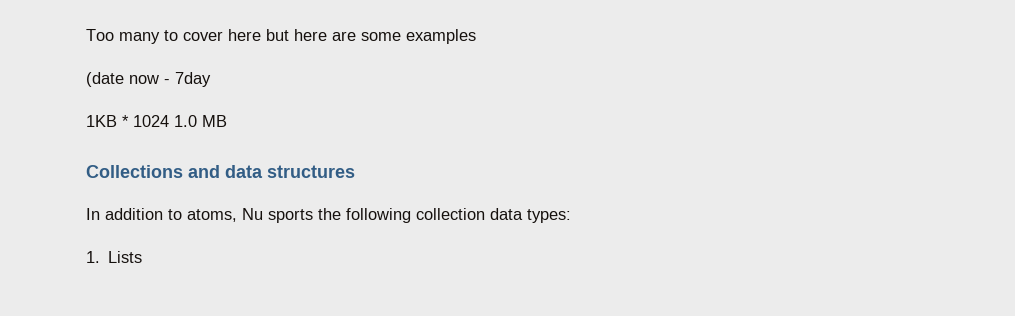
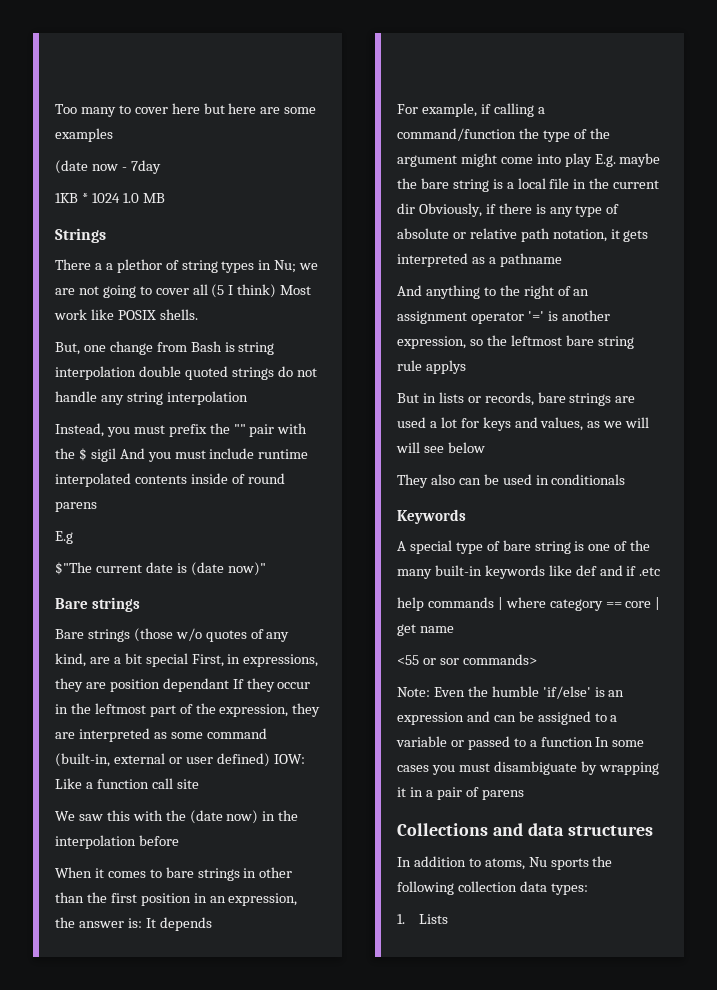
(227, 121) none -> [55,228,106,243] [55,259,319,273] [55,284,312,298] [54,309,198,320] [55,341,275,355] [55,366,317,380] [55,391,248,405] [55,423,308,437] [55,448,309,462] [55,473,285,487] [55,502,97,512] [55,531,73,544] [55,562,266,576] [55,597,140,612] [55,628,290,642] [55,653,319,667] [55,678,311,692] [55,703,321,717] [55,728,267,742] [55,753,305,767] [55,778,199,789] [55,810,299,824] [55,835,179,849] [55,867,293,881] [55,892,298,906] [55,917,212,931] [397,103,545,117] [397,128,610,142] [397,153,661,167] [397,178,660,192] [397,203,620,217] [397,228,649,242] [397,253,562,267] [397,285,590,299] [397,310,610,324] [397,335,634,349] [397,360,466,374] [397,392,636,406] [397,417,650,431] [396,442,485,453] [397,474,626,488] [397,509,466,524] [397,540,651,554] [397,565,661,579] [397,597,661,611] [397,624,454,636] [397,654,537,665] [397,686,625,699] [397,711,618,725] [396,736,645,750] [397,761,659,775] [397,787,524,800] // Strings // There a a plethor of string types in Nu; we are not going to cover all (5 I think) Most work like POSIX shells. // But, one change from Bash is string interpolation double quoted strings do not handle any string interpolation // Instead, you must prefix the "" pair with the $ sigil And you must include runtime interpolated contents inside of round parens // E.g // $"The current date is (date now)" // Bare strings // Bare strings (those w/o quotes of any kind, are a bit special First, in expressions, they are position dependant If they occur in the leftmost part of the expression, they are interpreted as some command (built-in, external or user defined) IOW: Like a function call site // We saw this with the (date now) in the interpolation before // When it comes to bare strings in other than the first position in an expression, the answer is: It depends // For example, if calling a command/function the type of the argument might come into play E.g. maybe the bare string is a local file in the current dir Obviously, if there is any type of absolute or relative path notation, it gets interpreted as a pathname // And anything to the right of an assignment operator '=' is another expression, so the leftmost bare string rule applys // But in lists or records, bare strings are used a lot for keys and values, as we will will see below // They also can be used in conditionals // Keywords // A special type of bare string is one of the many built-in keywords like def and if .etc // help commands | where category == core | get name // <55 or sor commands> // Note: Even the humble 'if/else' is an expression and can be assigned to a variable or passed to a function In some cases you must disambiguate by wrapping it in a pair of parens

